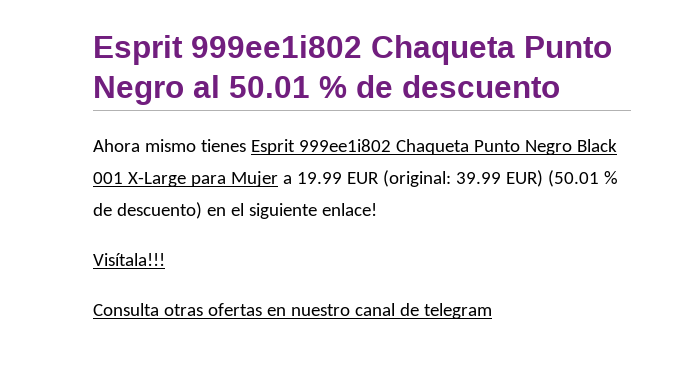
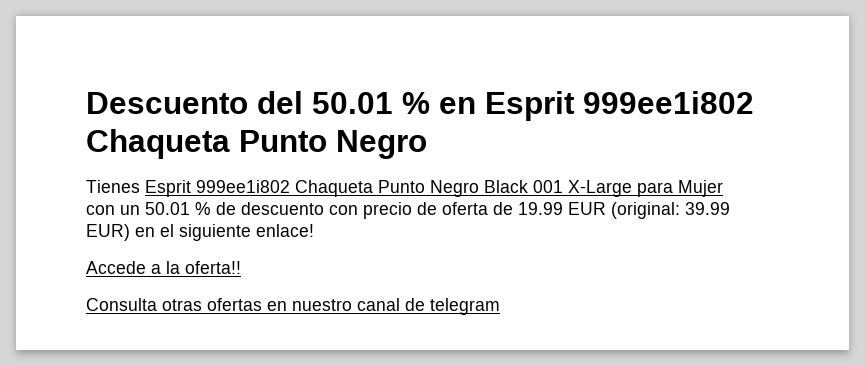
[93,35,612,65] [93,75,560,105] [93,139,246,152] Esprit 999ee1i802 Chaqueta Punto Negro al 50.01 % de descuento // Ahora mismo tienes -> [86,91,754,121] [86,129,427,159] [86,180,140,193] Descuento del 50.01 % en Esprit 999ee1i802 Chaqueta Punto Negro // Tienes
[282,175,292,184] a -> [86,202,513,219] con un 50.01 % de descuento con precio de oferta de
[547,170,618,187] [93,202,202,219] (50.01 % de descuento) -> (130, 232) none
[93,253,165,266] Visítala!!! -> [86,261,241,274] Accede a la oferta!!

